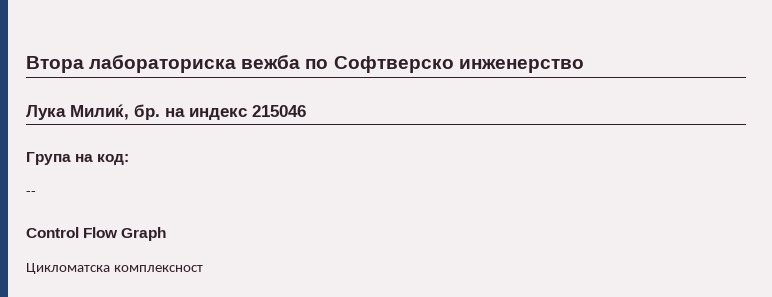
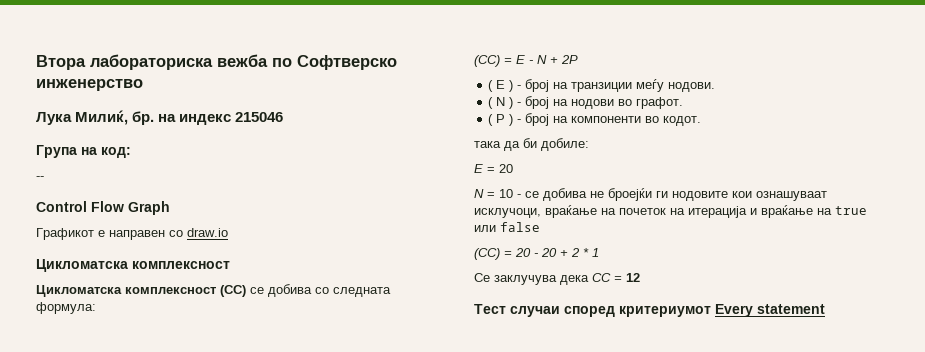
[26,263,203,274] Цикломатска комплексност -> [36,228,228,240] [36,259,230,272] [36,284,391,297] [36,302,96,314] [474,55,578,67] [488,79,716,92] [488,96,684,109] [488,113,702,126] [474,138,589,151] [474,164,513,173] [474,188,827,201] [474,205,867,218] [474,222,540,232] [474,248,599,260] [474,273,640,285] [474,304,825,317] Графикот е направен со draw.io // Цикломатска комплексност // Цикломатска комплексност (CC) се добива со следната формула: // (CC) = E - N + 2P // ( E ) - број на транзиции меѓу нодови. // ( N ) - број на нодови во графот. // ( P ) - број на компоненти во кодот. // така да би добиле: // E = 20 // N = 10 - се добива не броејќи ги нодовите кои ознашуваат исклучоци, враќање на почеток на итерација и враќање на true или false // (CC) = 20 - 20 + 2 * 1 // Се заклучува дека CC = 12 // Тест случаи според критериумот Every statement

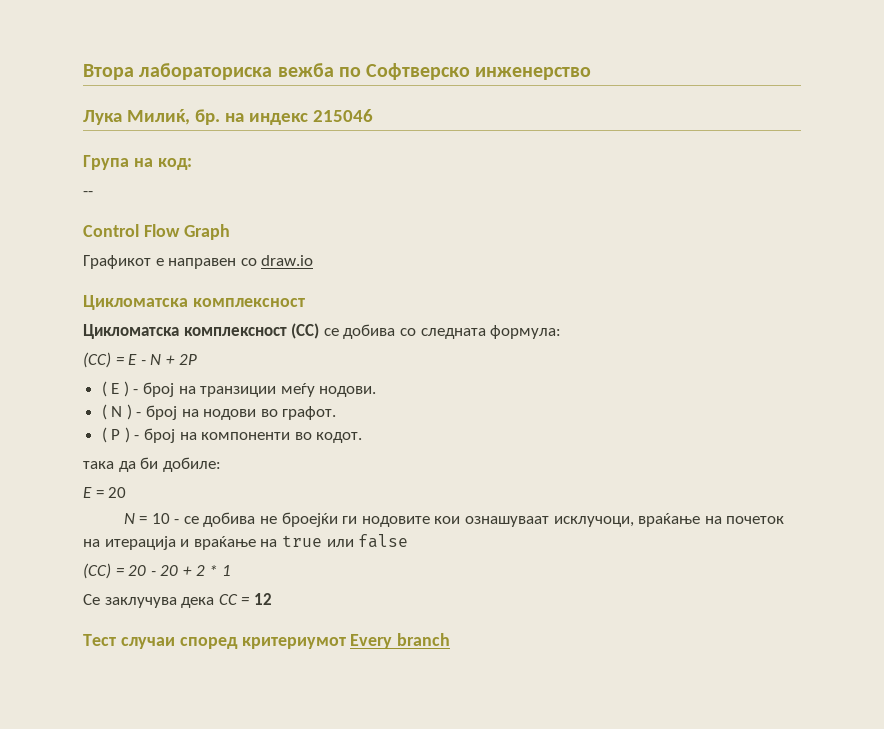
[757,304,825,314] statement -> [397,633,451,646] branch

